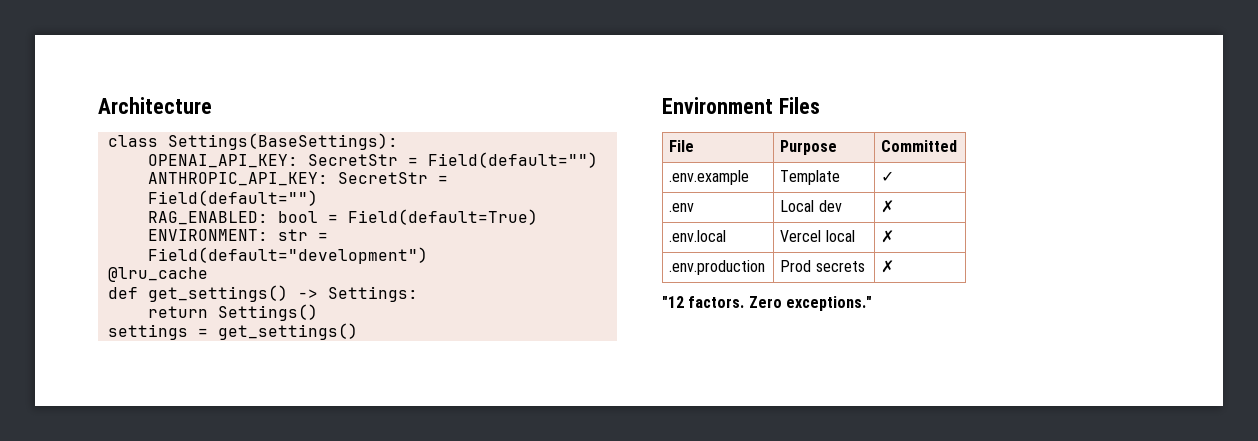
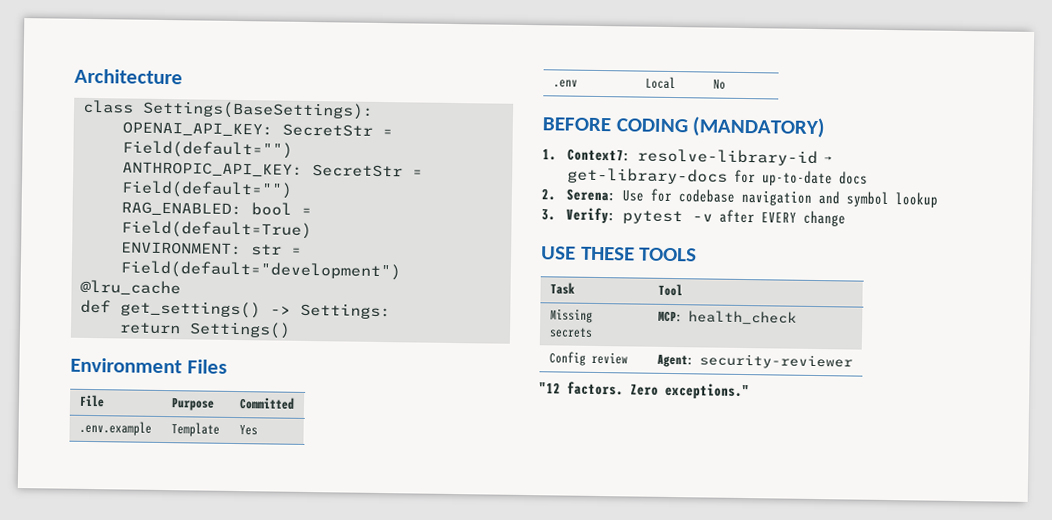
[107,323,358,340] // settings = get_settings() -> (291, 330) none
[881,171,895,182] ✓ -> [238,424,258,436] Yes
[818,200,842,212] [881,200,895,213] [669,230,727,242] [780,230,855,242] [881,230,895,243] [669,260,766,275] [780,260,865,272] [881,260,895,273] dev | ✗ // .env.local | Vercel local | ✗ // .env.production | Prod secrets | ✗ -> [712,78,726,90] [542,116,826,139] [542,148,832,167] [566,167,868,187] [541,188,938,208] [541,207,846,227] [541,246,698,262] [549,282,575,295] [657,283,683,297] [549,308,593,323] [548,327,593,338] [657,310,797,325] [548,351,628,366] [656,353,853,370] | No // BEFORE CODING (MANDATORY) // 1. Context7: resolve-library-id → get-library-docs for up-to-date docs // 2. Serena: Use for codebase navigation and symbol lookup // 3. Verify: pytest -v after EVERY change // USE THESE TOOLS // Task | Tool // Missing secrets | MCP: health_check // Config review | Agent: security-reviewer

